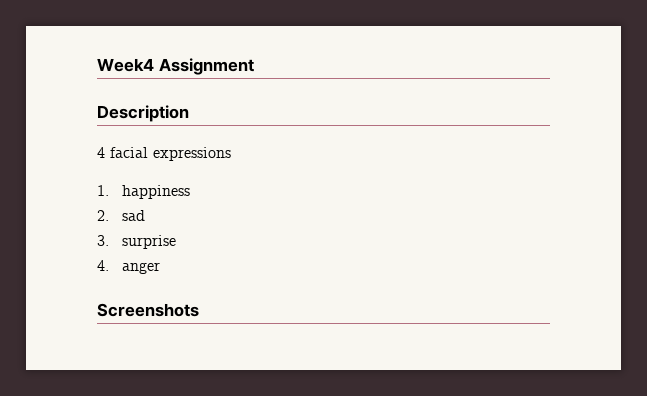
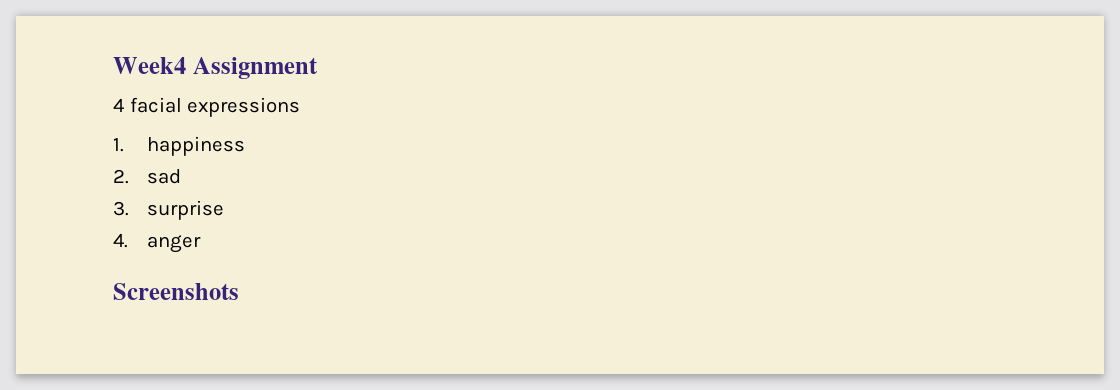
[97,105,189,122] // Description -> (318, 68) none

